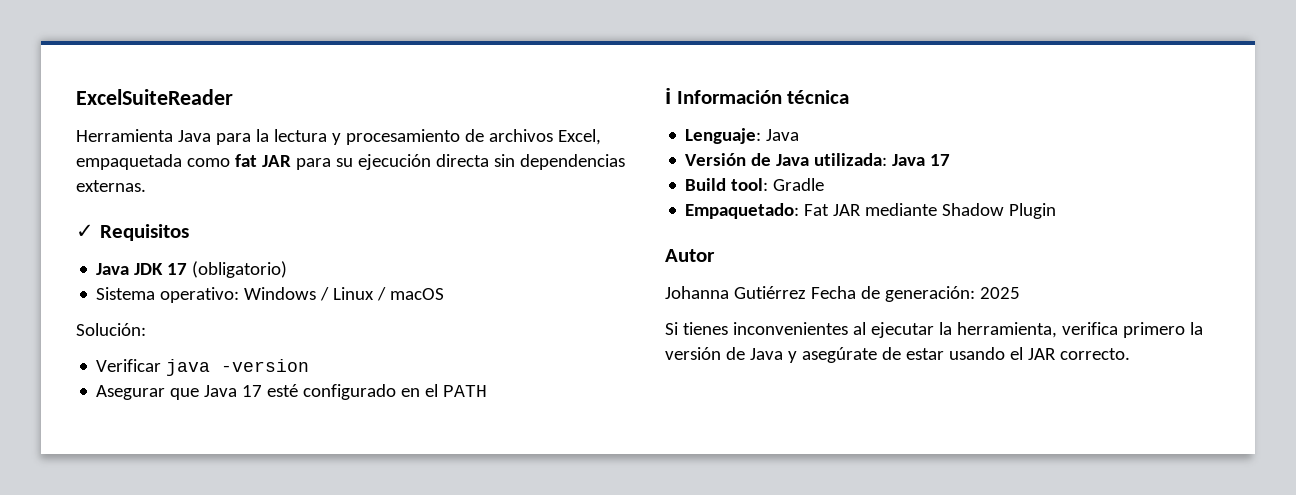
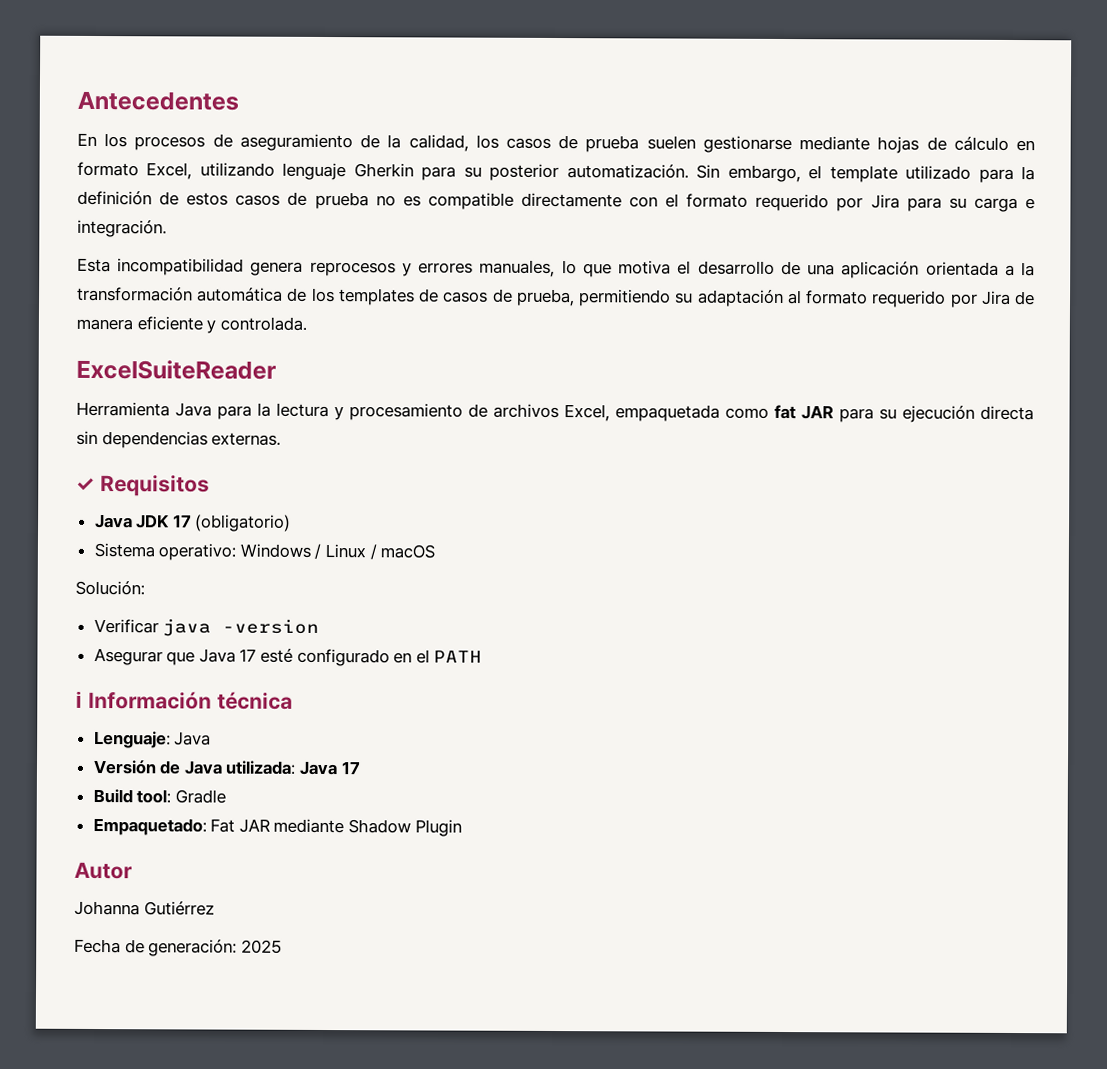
(76, 97) none -> [77,91,239,111] [77,132,1035,154] [77,161,1035,184] [77,190,1035,213] [77,219,167,238] [77,257,1035,279] [77,286,1036,308] [76,316,307,334] Antecedentes // En los procesos de aseguramiento de la calidad, los casos de prueba suelen gestionarse mediante hojas de cálculo en formato Excel, utilizando lenguaje Gherkin para su posterior automatización. Sin embargo, el template utilizado para la definición de estos casos de prueba no es compatible directamente con el formato requerido por Jira para su carga e integración. // Esta incompatibilidad genera reprocesos y errores manuales, lo que motiva el desarrollo de una aplicación orientada a la transformación automática de los templates de casos de prueba, permitiendo su adaptación al formato requerido por Jira de manera eficiente y controlada. //
(806, 292) none -> (215, 908) //
[665,322,1203,338] [665,347,1130,363] // Si tienes inconvenientes al ejecutar la herramienta, verifica primero la versión de Java y asegúrate de estar usando el JAR correcto. -> (282, 946) none

